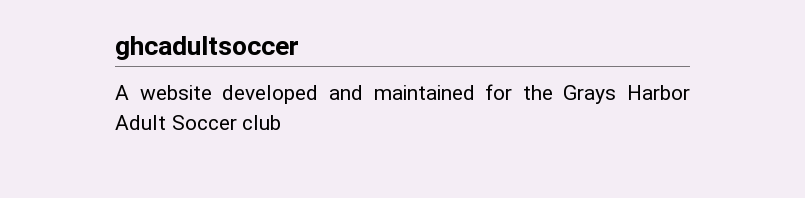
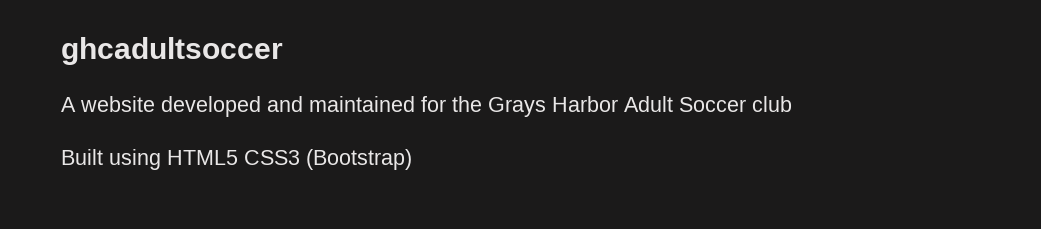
(282, 122) none -> [61,149,412,170] // Built using HTML5 CSS3 (Bootstrap)

